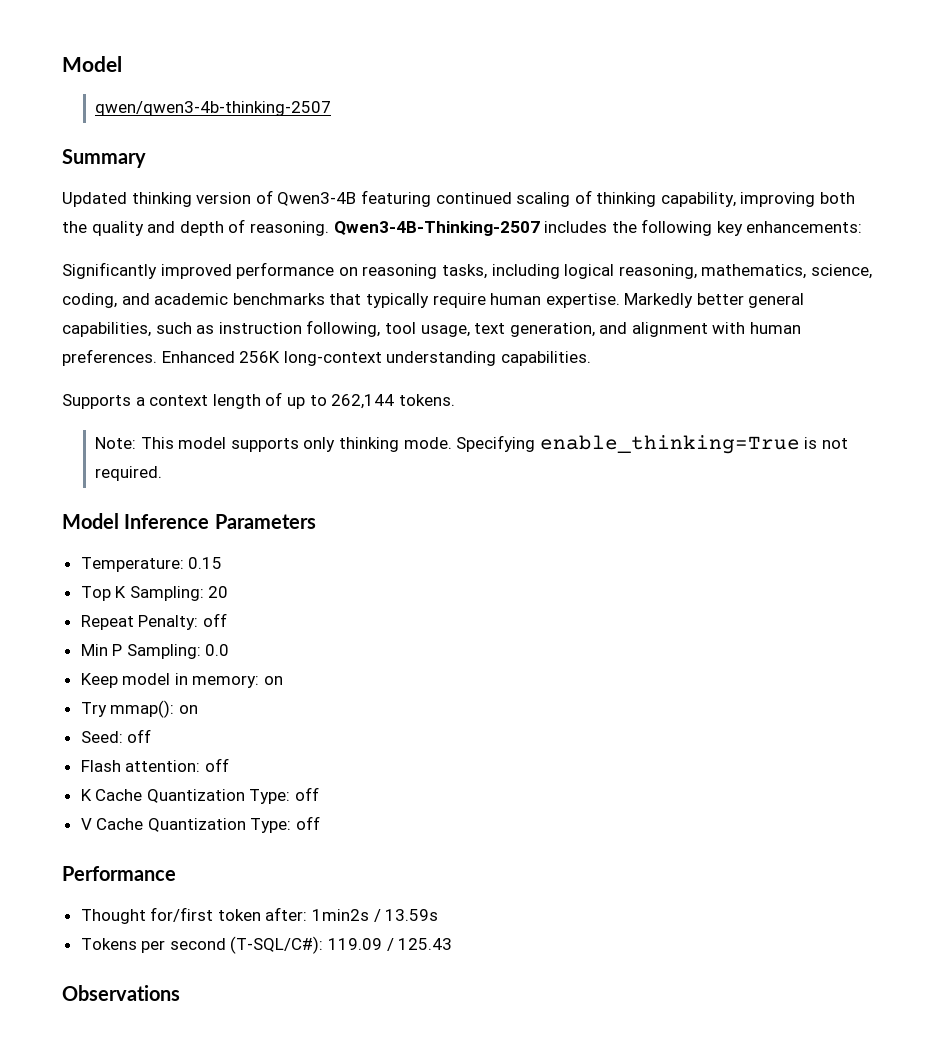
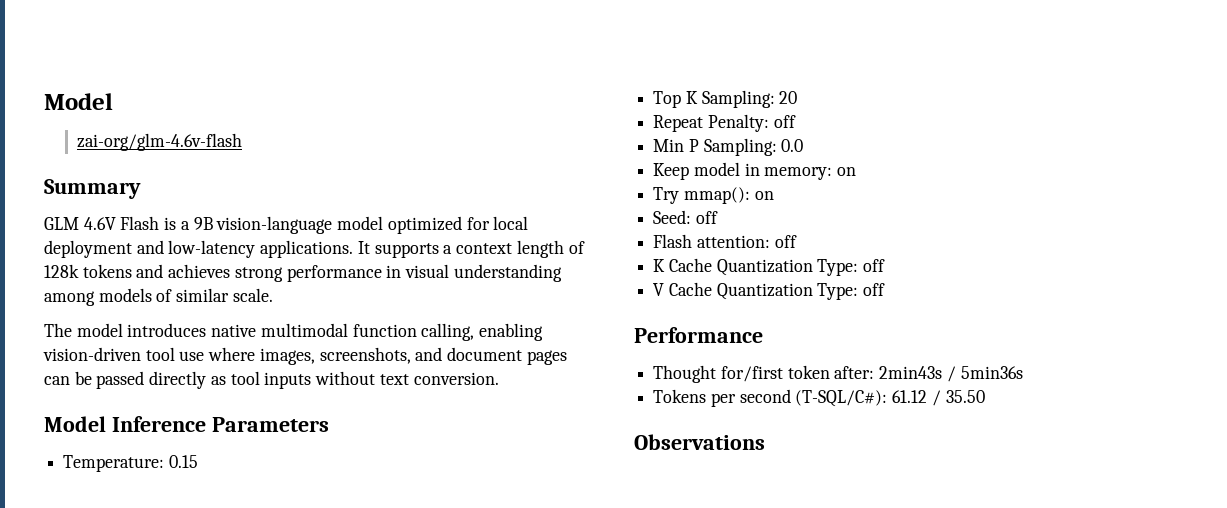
[95,101,332,116] qwen/qwen3-4b-thinking-2507 -> [77,133,243,151] zai-org/glm-4.6v-flash
[62,190,856,207] [62,219,863,236] [62,262,872,279] [62,293,805,308] [62,320,802,337] [62,349,591,366] [62,392,455,409] [95,435,848,454] [95,466,163,481] Updated thinking version of Qwen3-4B featuring continued scaling of thinking capability, improving both the quality and depth of reasoning. Qwen3-4B-Thinking-2507 includes the following key enhancements: // Significantly improved performance on reasoning tasks, including logical reasoning, mathematics, science, coding, and academic benchmarks that typically require human expertise. Markedly better general capabilities, such as instruction following, tool usage, text generation, and alignment with human preferences. Enhanced 256K long-context understanding capabilities. // Supports a context length of up to 262,144 tokens. // Note: This model supports only thinking mode. Specifying enable_thinking=True is not required. -> [44,216,529,234] [44,240,585,258] [44,264,562,282] [44,288,273,306] [44,323,544,341] [43,347,567,365] [44,371,499,389] GLM 4.6V Flash is a 9B vision-language model optimized for local deployment and low-latency applications. It supports a context length of 128k tokens and achieves strong performance in visual understanding among models of similar scale. // The model introduces native multimodal function calling, enabling vision-driven tool use where images, screenshots, and document pages can be passed directly as tool inputs without text conversion.
[312,909,439,922] 1min2s / 13.59s -> [879,366,1023,382] 2min43s / 5min36s
[328,938,453,951] 119.09 / 125.43 -> [892,390,985,406] 61.12 / 35.50

